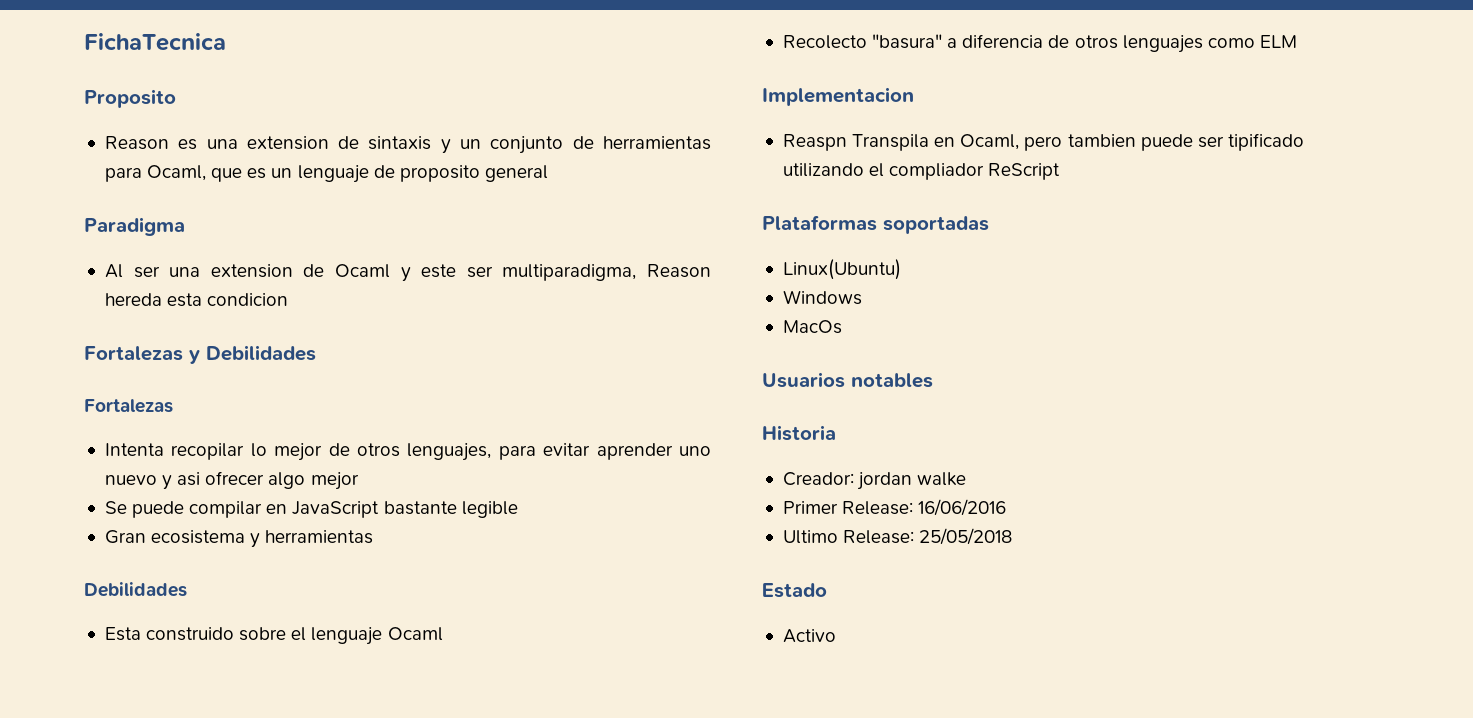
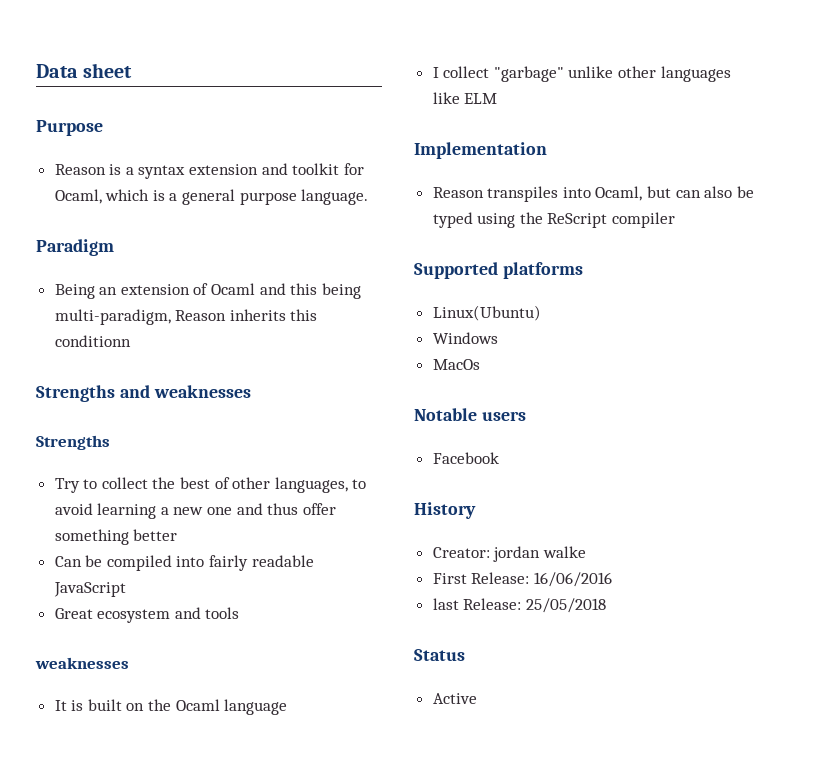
[84,33,226,51] [84,89,176,108] [104,136,711,154] [104,165,548,183] [84,217,185,236] [104,264,712,282] [104,293,289,307] [84,345,316,364] [84,399,173,413] [104,443,711,461] [104,471,359,490] [104,501,518,518] [104,530,374,548] [84,582,187,597] [104,627,443,645] [782,34,1297,53] [762,87,914,106] [782,133,1304,151] [782,163,1061,180] [762,215,989,234] [782,259,901,280] [782,290,862,305] [782,320,842,334] [762,372,933,388] [762,425,836,441] [782,472,854,486] FichaTecnica // Proposito // Reason es una extension de sintaxis y un conjunto de herramientas para Ocaml, que es un lenguaje de proposito general // Paradigma // Al ser una extension de Ocaml y este ser multiparadigma, Reason hereda esta condicion // Fortalezas y Debilidades // Fortalezas // Intenta recopilar lo mejor de otros lenguajes, para evitar aprender uno nuevo y asi ofrecer algo mejor // Se puede compilar en JavaScript bastante legible // Gran ecosistema y herramientas // Debilidades // Esta construido sobre el lenguaje Ocaml // Recolecto "basura" a diferencia de otros lenguajes como ELM // Implementacion // Reaspn Transpila en Ocaml, pero tambien puede ser tipificado utilizando el compliador ReScript // Plataformas soportadas // Linux(Ubuntu) // Windows // MacOs // Usuarios notables // Historia // Creador: -> [36,63,133,78] [36,120,103,136] [54,163,364,179] [54,189,369,205] [36,239,114,256] [54,283,361,299] [54,309,318,325] [54,335,131,347] [36,385,251,402] [36,435,110,450] [54,477,367,493] [54,503,336,519] [54,529,178,545] [54,555,314,571] [53,582,126,597] [54,607,240,623] [35,657,129,669] [54,699,288,715] [432,66,731,82] [432,92,498,104] [414,142,547,159] [432,186,754,202] [432,212,676,228] [414,262,583,279] [432,305,541,321] [432,332,498,344] [432,359,480,370] [414,408,526,421] [432,452,499,464] [414,502,476,519] [432,547,490,558] Data sheet // Purpose // Reason is a syntax extension and toolkit for Ocaml, which is a general purpose language. // Paradigm // Being an extension of Ocaml and this being multi-paradigm, Reason inherits this conditionn // Strengths and weaknesses // Strengths // Try to collect the best of other languages, to avoid learning a new one and thus offer something better // Can be compiled into fairly readable JavaScript // Great ecosystem and tools // weaknesses // It is built on the Ocaml language // I collect "garbage" unlike other languages like ELM // Implementation // Reason transpiles into Ocaml, but can also be typed using the ReScript compiler // Supported platforms // Linux(Ubuntu) // Windows // MacOs // Notable users // Facebook // History // Creator:
[782,501,838,514] Primer -> [432,573,467,584] First
[782,530,838,544] Ultimo -> [432,598,459,610] last
[762,583,827,598] [782,629,836,643] Estado // Activo -> [414,649,465,661] [432,693,477,704] Status // Active

